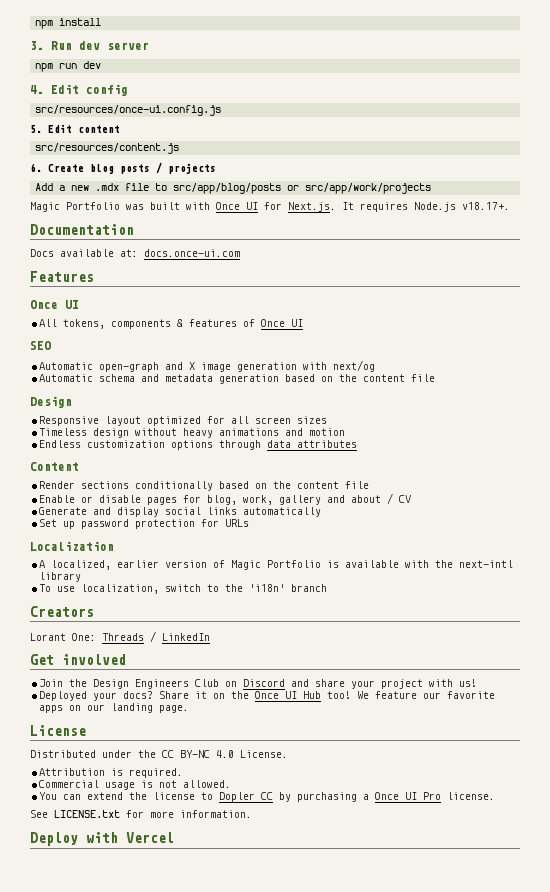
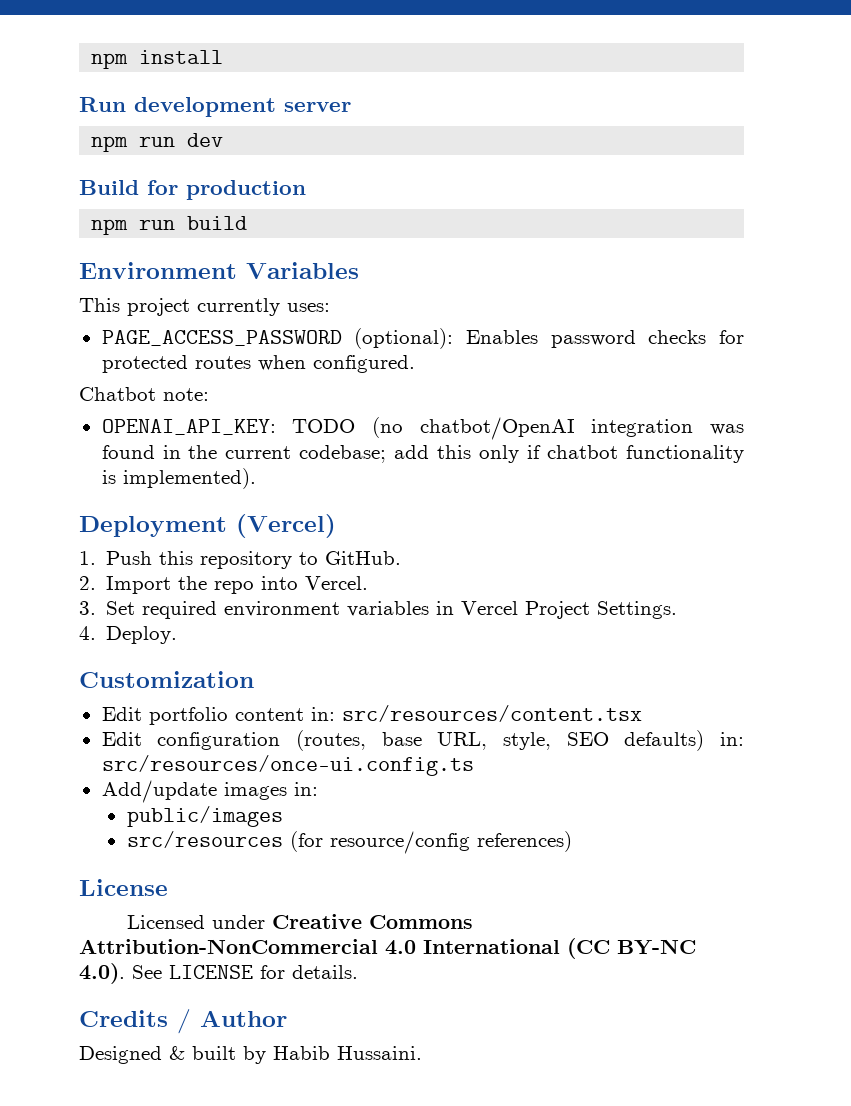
[30,41,100,50] 3. Run dev -> [79,97,276,117] Run development
[30,84,128,96] [35,105,222,116] [30,124,120,133] [35,143,180,154] [30,162,216,174] [35,183,432,194] [30,202,510,212] [30,224,134,235] [30,249,240,257] [30,271,94,282] [30,300,79,309] [39,319,304,329] [30,341,51,350] [39,360,376,372] [39,374,436,384] [30,396,72,408] [39,416,328,426] [39,428,346,438] [39,440,358,450] [30,462,79,471] [39,481,370,491] [39,493,412,505] [39,507,322,517] [39,519,250,529] [30,541,114,551] [39,560,514,570] [39,572,82,582] [39,584,328,594] [30,606,94,617] [30,631,210,642] [30,654,126,665] [39,679,478,689] [39,691,496,701] [39,703,190,713] [30,725,86,736] [30,750,288,758] [39,768,184,778] [39,780,232,790] [39,792,496,802] [30,810,252,818] [30,832,174,846] 4. Edit config // src/resources/once-ui.config.js // 5. Edit content // src/resources/content.js // 6. Create blog posts / projects // Add a new .mdx file to src/app/blog/posts or src/app/work/projects // Magic Portfolio was built with Once UI for Next.js. It requires Node.js v18.17+. // Documentation // Docs available at: docs.once-ui.com // Features // Once UI // All tokens, components & features of Once UI // SEO // Automatic open-graph and X image generation with next/og // Automatic schema and metadata generation based on the content file // Design // Responsive layout optimized for all screen sizes // Timeless design without heavy animations and motion // Endless customization options through data attributes // Content // Render sections conditionally based on the content file // Enable or disable pages for blog, work, gallery and about / CV // Generate and display social links automatically // Set up password protection for URLs // Localization // A localized, earlier version of Magic Portfolio is available with the next-intl library // To use localization, switch to the 'i18n' branch // Creators // Lorant One: Threads / LinkedIn // Get involved // Join the Design Engineers Club on Discord and share your project with us! // Deployed your docs? Share it on the Once UI Hub too! We feature our favorite apps on our landing page. // License // Distributed under the CC BY-NC 4.0 License. // Attribution is required. // Commercial usage is not allowed. // You can extend the license to Dopler CC by purchasing a Once UI Pro license. // See LICENSE.txt for more information. // Deploy with Vercel -> [79,180,306,200] [91,216,248,235] [79,262,359,279] [79,298,330,316] [101,328,745,349] [101,355,415,373] [79,387,209,401] [101,417,745,440] [101,445,744,463] [101,468,256,489] [79,514,336,538] [79,551,402,569] [79,576,369,594] [79,601,678,619] [79,626,178,644] [79,671,254,688] [101,705,642,725] [101,730,744,751] [101,755,474,776] [101,780,318,803] [126,806,283,827] [126,831,572,854] [79,879,168,896] [127,914,474,929] [79,938,696,959] [79,963,358,984] [79,1009,287,1034] [79,1046,422,1064] Build for production // npm run build // Environment Variables // This project currently uses: // PAGE_ACCESS_PASSWORD (optional): Enables password checks for protected routes when configured. // Chatbot note: // OPENAI_API_KEY: TODO (no chatbot/OpenAI integration was found in the current codebase; add this only if chatbot functionality is implemented). // Deployment (Vercel) // 1. Push this repository to GitHub. // 2. Import the repo into Vercel. // 3. Set required environment variables in Vercel Project Settings. // 4. Deploy. // Customization // Edit portfolio content in: src/resources/content.tsx // Edit configuration (routes, base URL, style, SEO defaults) in: src/resources/once-ui.config.ts // Add/update images in: // public/images // src/resources (for resource/config references) // License // Licensed under Creative Commons Attribution-NonCommercial 4.0 International (CC BY-NC 4.0). See LICENSE for details. // Credits / Author // Designed & built by Habib Hussaini.

